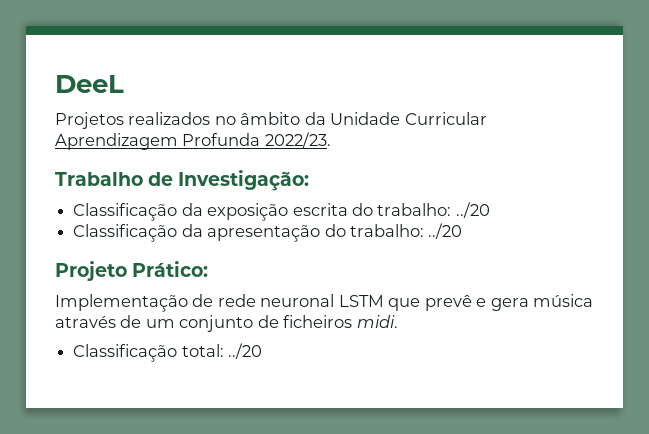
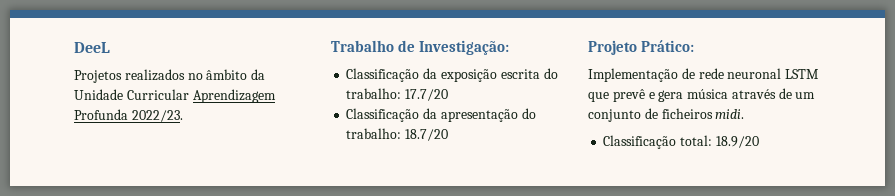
[455,202,490,218] ../20 -> [405,89,449,101] 17.7/20
[428,223,463,239] ../20 -> [405,129,449,141] 18.7/20
[228,343,263,359] ../20 -> [715,136,759,148] 18.9/20

